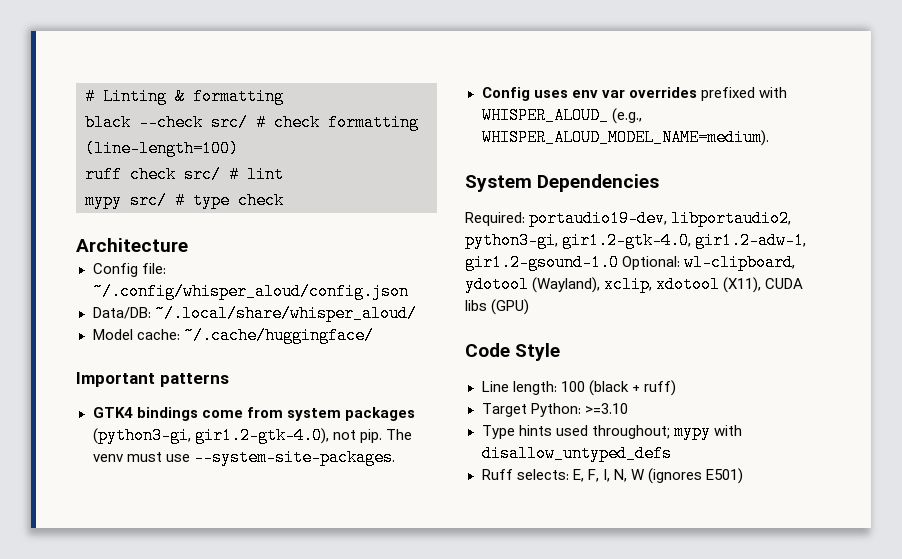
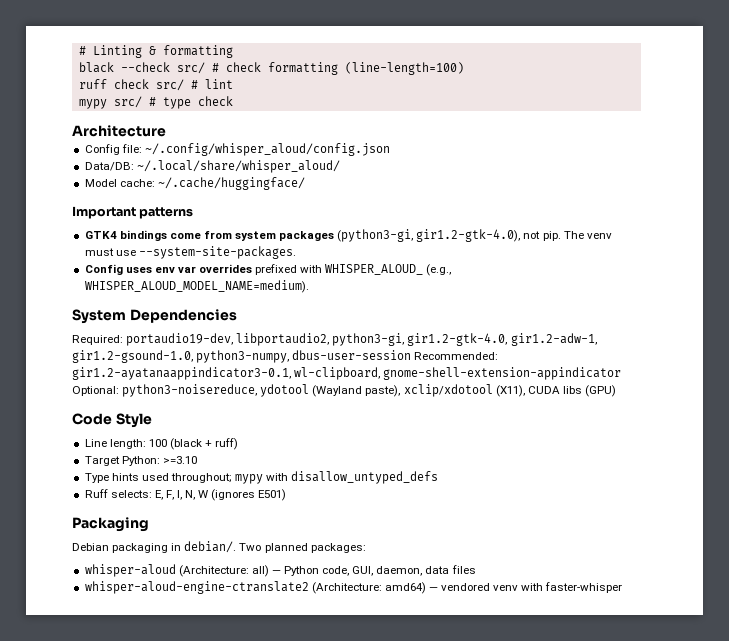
[465,254,796,271] [465,276,721,293] gir1.2-gsound-1.0 Optional: wl-clipboard, ydotool (Wayland), xclip, xdotool -> [72,350,499,363] [72,367,622,380] [72,384,493,397] gir1.2-gsound-1.0, python3-numpy, dbus-user-session Recommended: gir1.2-ayatanaappindicator3-0.1, wl-clipboard, gnome-shell-extension-appindicator Optional: python3-noisereduce, ydotool (Wayland paste), xclip/xdotool
(743, 476) none -> [72,517,149,532] [72,541,366,553] [84,564,476,577] [84,581,623,594] // Packaging // Debian packaging in debian/. Two planned packages: // whisper-aloud (Architecture: all) — Python code, GUI, daemon, data files // whisper-aloud-engine-ctranslate2 (Architecture: amd64) — vendored venv with faster-whisper

